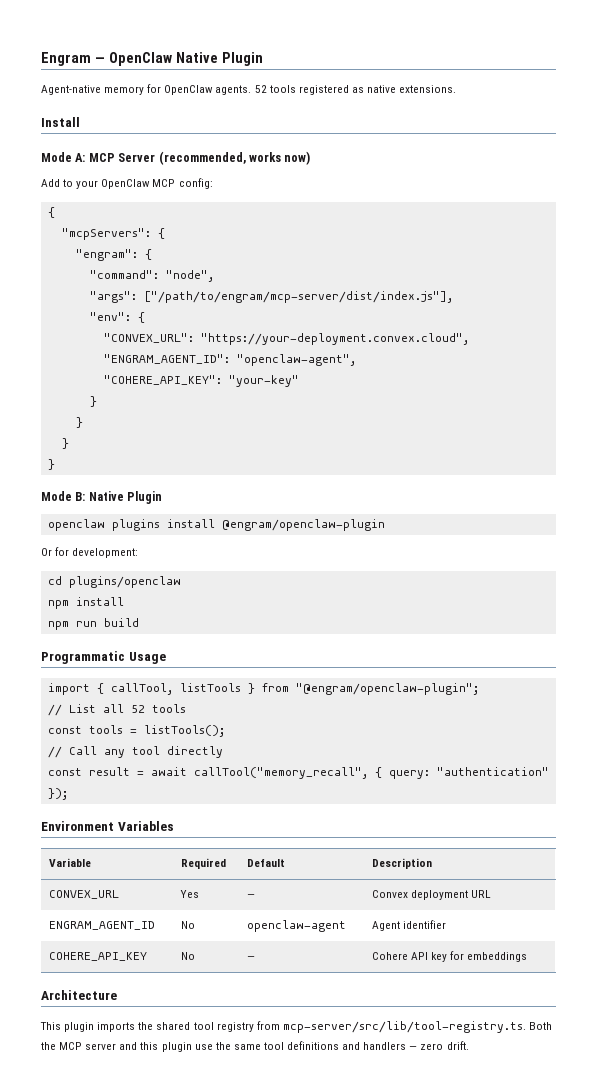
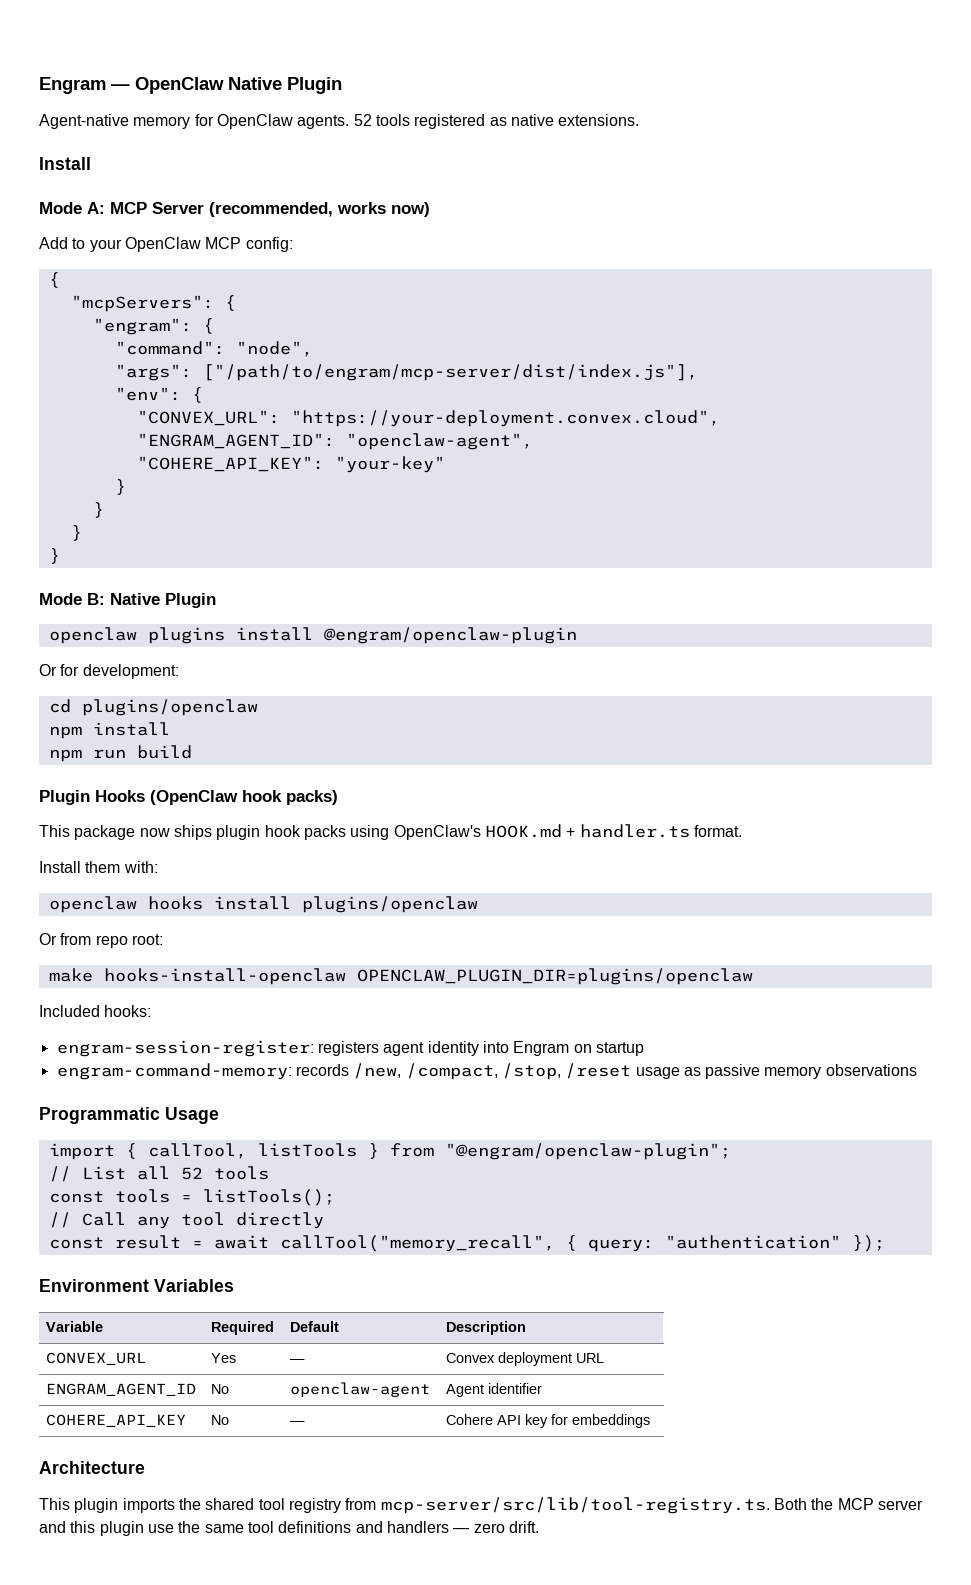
(139, 622) none -> [39,790,338,805] [39,824,742,840] [39,861,158,873] [48,896,478,913] [39,933,163,948] [48,968,753,985] [39,1005,152,1017] [56,1040,644,1057] [56,1063,917,1080] // Plugin Hooks (OpenClaw hook packs) // This package now ships plugin hook packs using OpenClaw's HOOK.md + handler.ts format. // Install them with: // openclaw hooks install plugins/openclaw // Or from repo root: // make hooks-install-openclaw OPENCLAW_PLUGIN_DIR=plugins/openclaw // Included hooks: // engram-session-register: registers agent identity into Engram on startup // engram-command-memory: records /new, /compact, /stop, /reset usage as passive memory observations

